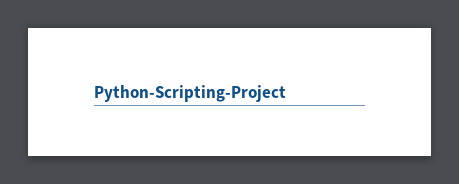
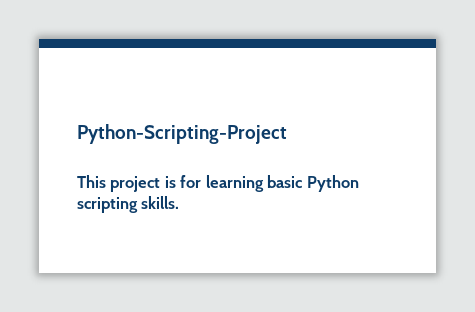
(286, 93) none -> [77,175,359,192] [77,196,180,213] // This project is for learning basic Python scripting skills.

